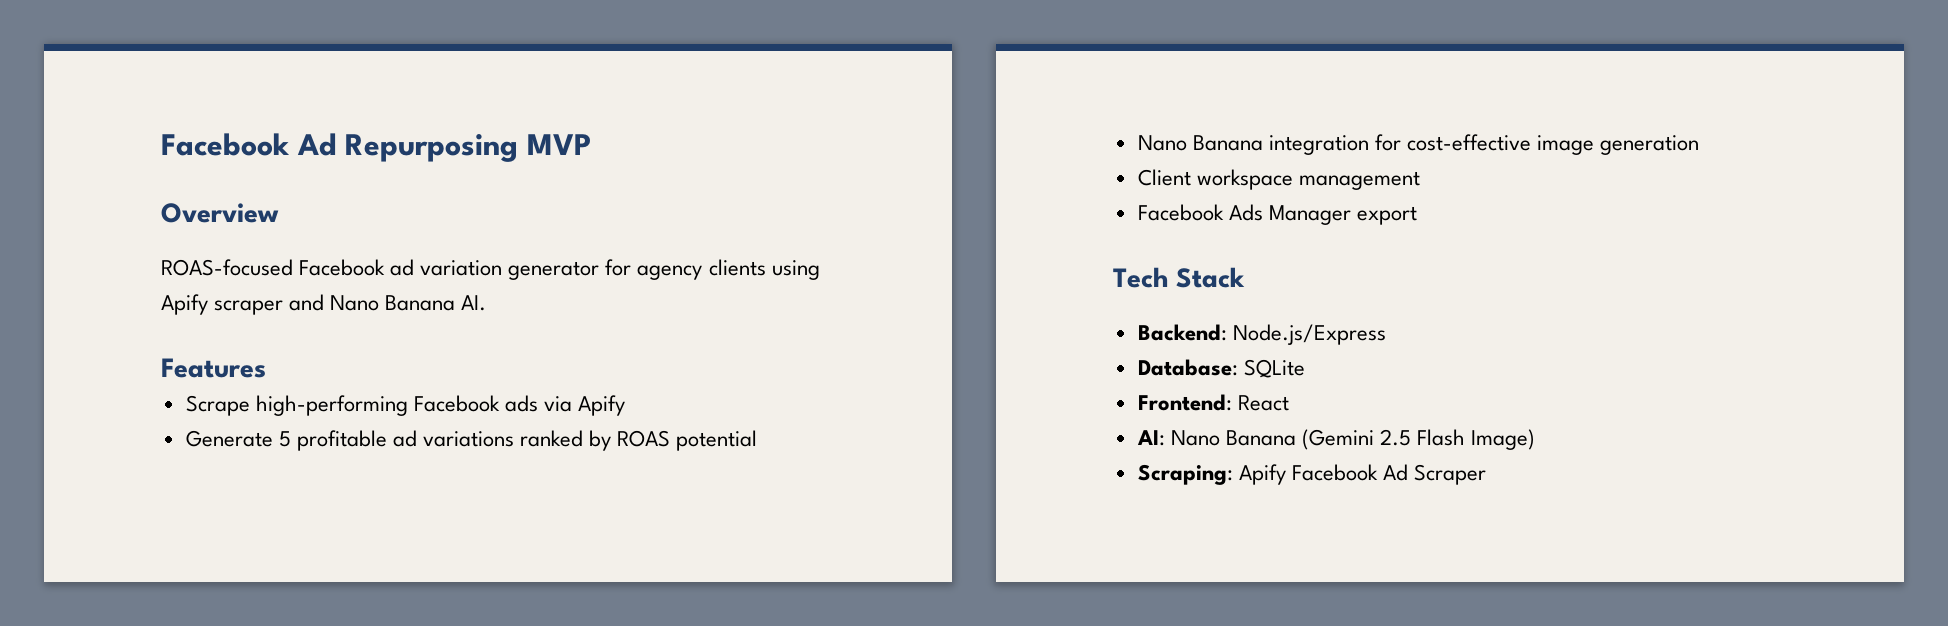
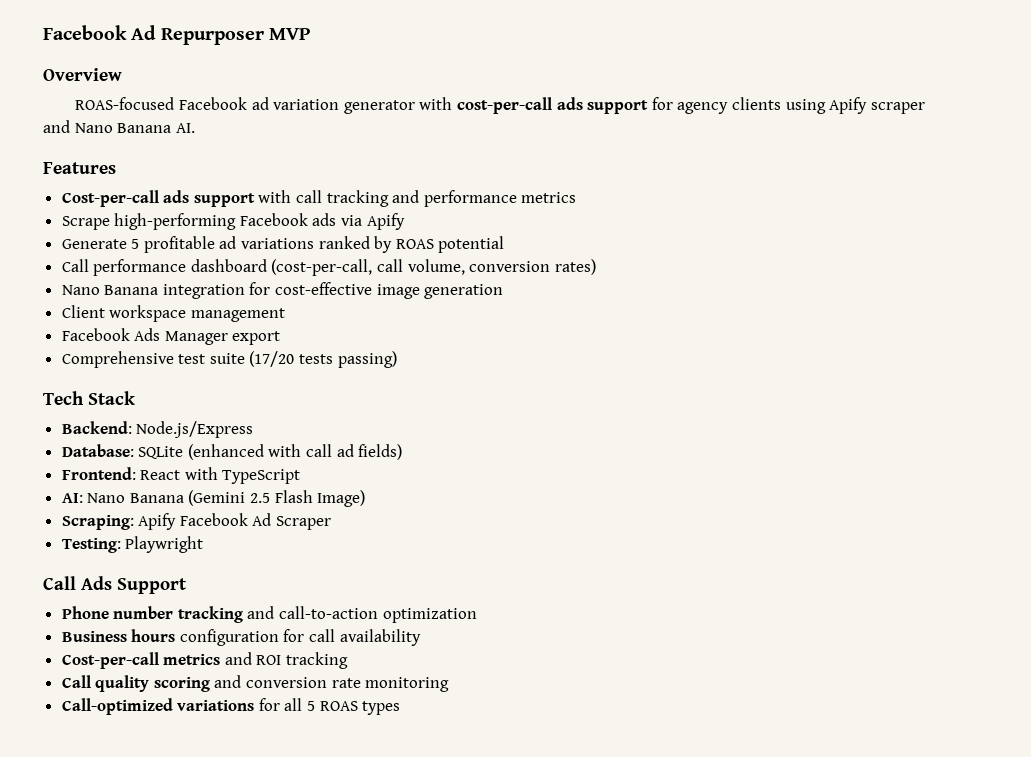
[161,133,519,162] Facebook Ad Repurposing -> [43,25,264,45] Facebook Ad Repurposer
(600, 270) none -> [419,97,649,114] with cost-per-call ads support
(266, 368) none -> [61,190,577,207] // Cost-per-call ads support with call tracking and performance metrics
(758, 440) none -> [61,259,596,276] // Call performance dashboard (cost-per-call, call volume, conversion rates)
(1417, 215) none -> [61,351,397,368] // Comprehensive test suite (17/20 tests passing)
(1305, 368) none -> [187,444,403,460] (enhanced with call ad fields)
(1289, 403) none -> [184,467,301,484] with TypeScript
(1487, 474) none -> [61,536,204,553] [43,576,187,594] [61,606,477,623] [61,629,421,646] [61,652,349,669] [61,675,450,692] [61,698,401,715] // Testing: Playwright // Call Ads Support // Phone number tracking and call-to-action optimization // Business hours configuration for call availability // Cost-per-call metrics and ROI tracking // Call quality scoring and conversion rate monitoring // Call-optimized variations for all 5 ROAS types

